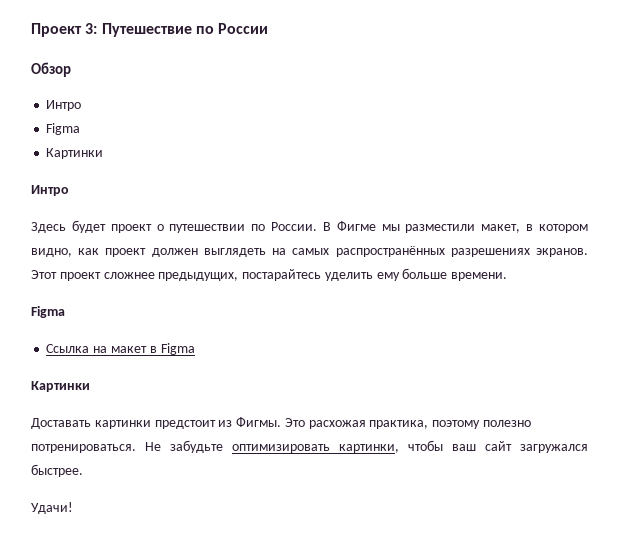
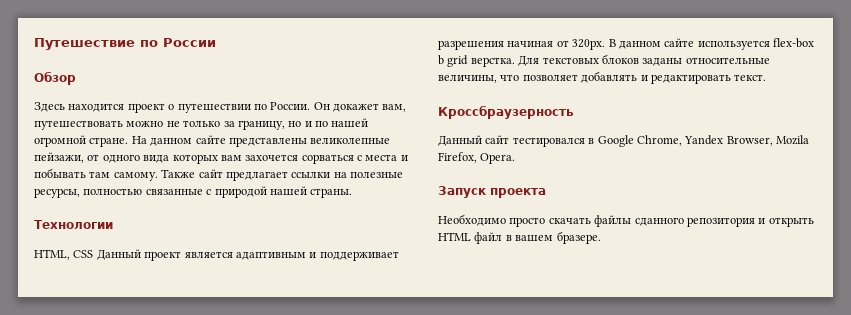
[31,23,98,37] Проект 3: -> (34, 44) none
[46,100,82,111] [46,123,81,135] [46,148,104,159] [31,185,69,196] // Интро // Figma // Картинки // Интро -> (76, 78) none
[71,220,106,233] будет -> [68,103,125,112] находится
[322,221,589,233] [31,246,588,257] [31,268,508,281] [31,306,65,318] [46,343,195,355] [31,381,90,392] [31,417,532,429] [31,440,588,453] [31,464,83,477] [31,502,73,514] В Фигме мы разместили макет, в котором видно, как проект должен выглядеть на самых распространённых разрешениях экранов. Этот проект сложнее предыдущих, постарайтесь уделить ему больше времени. // Figma // Ссылка на макет в Figma // Картинки // Доставать картинки предстоит из Фигмы. Это расхожая практика, поэтому полезно потренироваться. Не забудьте оптимизировать картинки, чтобы ваш сайт загружался быстрее. // Удачи! -> [313,102,407,112] [34,118,369,130] [34,135,391,147] [34,152,408,164] [34,168,403,181] [34,186,353,198] [34,220,113,229] [34,249,399,261] [438,38,814,50] [438,54,770,67] [438,71,767,84] [438,105,574,119] [438,135,809,147] [438,152,516,164] [438,186,546,198] [438,214,814,227] [438,231,601,244] Он докажет вам, путешествовать можно не только за границу, но и по нашей огромной стране. На данном сайте представлены великолепные пейзажи, от одного вида которых вам захочется сорваться с места и побывать там самому. Также сайт предлагает ссылки на полезные ресурсы, полностью связанные с природой нашей страны. // Технологии // HTML, CSS Данный проект является адаптивным и поддерживает разрешения начиная от 320px. В данном сайте используется flex-box b grid верстка. Для текстовых блоков заданы относительные величины, что позволяет добавлять и редактировать текст. // Кроссбраузерность // Данный сайт тестировался в Google Chrome, Yandex Browser, Mozila Firefox, Opera. // Запуск проекта // Необходимо просто скачать файлы сданного репозитория и открыть HTML файл в вашем бразере.

